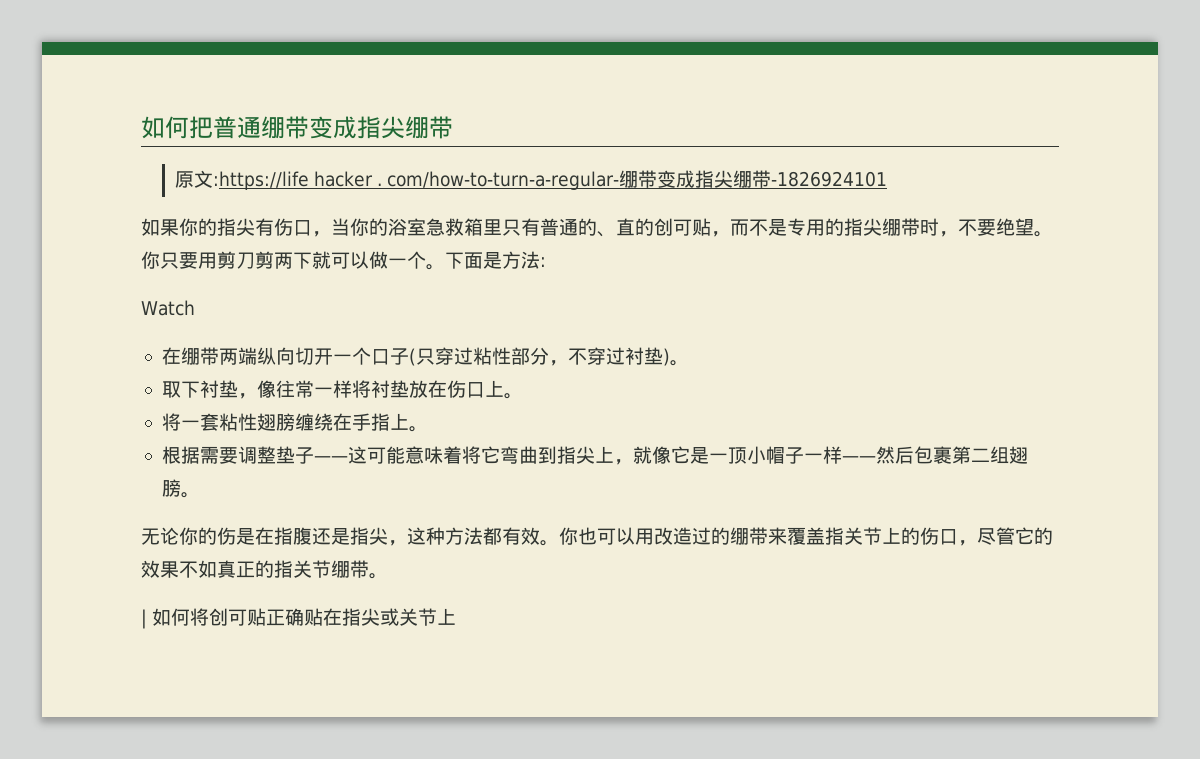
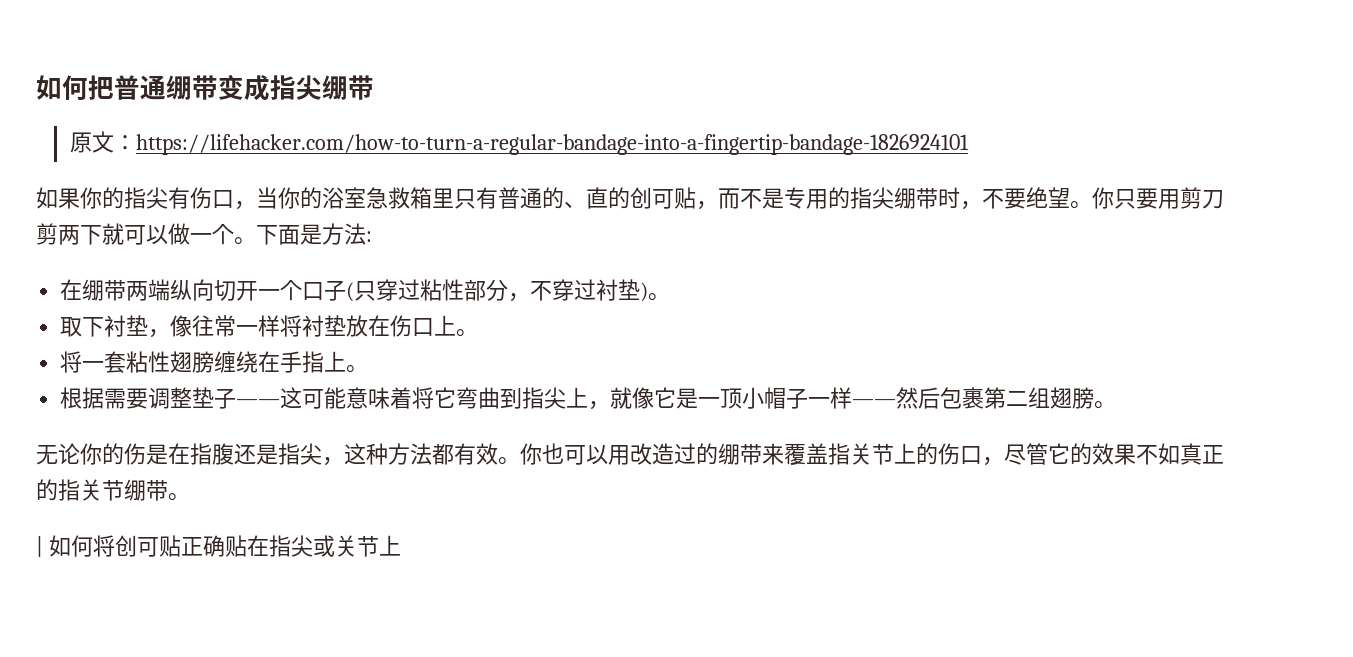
[213,170,888,190] :https://life hacker . com/how-to-turn-a-regular-绷带变成指尖绷带-1826924101 -> [113,134,969,155] ：https://lifehacker.com/how-to-turn-a-regular-bandage-into-a-fingertip-bandage-1826924101
[141,300,195,316] // Watch -> (372, 236) none

